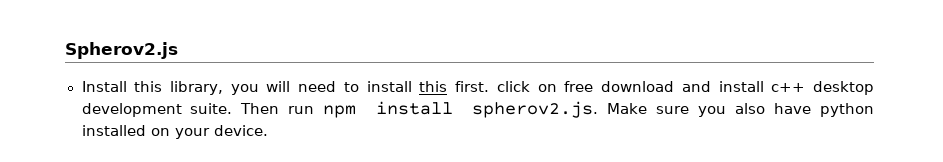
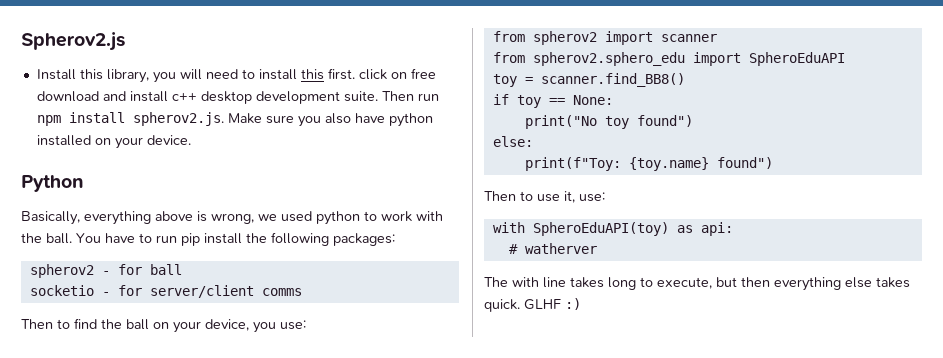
(268, 130) none -> [21,175,84,192] [21,211,443,225] [21,232,395,246] [29,264,182,278] [29,285,302,298] [21,318,306,333] [492,31,717,45] [492,52,845,66] [492,73,685,87] [492,94,613,108] [524,115,693,129] [492,136,533,147] [524,157,773,171] [484,191,605,203] [492,222,733,236] [508,243,597,254] [484,277,910,291] [484,298,581,312] // Python // Basically, everything above is wrong, we used python to work with the ball. You have to run pip install the following packages: // spherov2 - for ball // socketio - for server/client comms // Then to find the ball on your device, you use: // from spherov2 import scanner // from spherov2.sphero_edu import SpheroEduAPI // toy = scanner.find_BB8() // if toy == None: // print("No toy found") // else: // print(f"Toy: {toy.name} found") // Then to use it, use: // with SpheroEduAPI(toy) as api: // # watherver // The with line takes long to execute, but then everything else takes quick. GLHF :)

